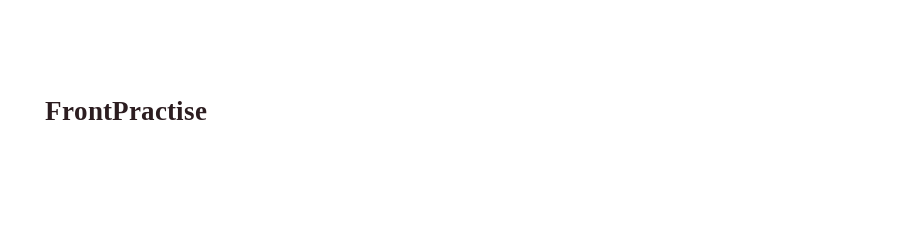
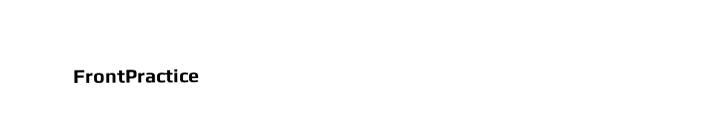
[45,101,207,120] FrontPractise -> [73,69,200,84] FrontPractice

